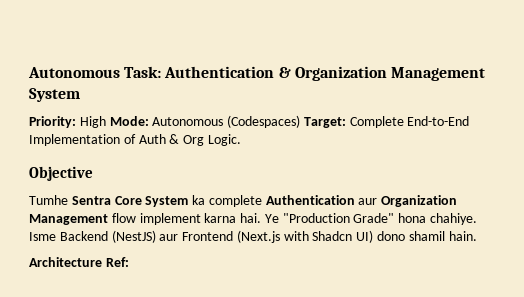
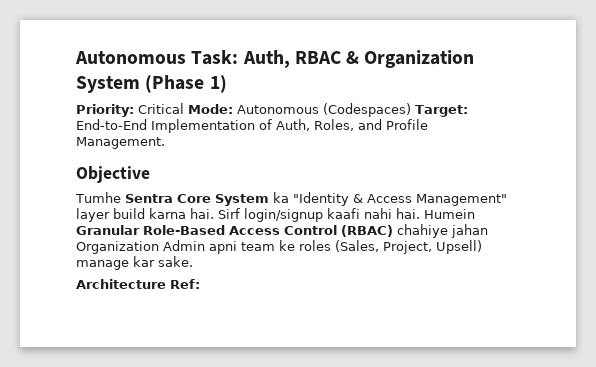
[164,66,275,78] Authentication -> [242,50,341,68] Auth, RBAC
[390,67,485,81] [29,88,80,102] Management System -> [76,75,227,93] System (Phase 1)
[79,116,106,128] High -> [138,103,184,114] Critical
[349,116,404,128] Complete -> (468, 111) none
[138,134,241,146] Auth & Org Logic. -> [276,119,428,131] [76,137,165,149] Auth, Roles, and Profile Management.
[208,195,458,207] [29,213,478,225] [29,230,477,243] complete Authentication aur Organization Management flow implement karna hai. Ye "Production Grade" hona chahiye. Isme Backend (NestJS) aur Frontend (Next.js with Shadcn UI) dono shamil hain. -> [292,192,507,206] [76,208,475,222] [76,224,488,238] [76,240,482,254] [76,256,193,270] "Identity & Access Management" layer build karna hai. Sirf login/signup kaafi nahi hai. Humein Granular Role-Based Access Control (RBAC) chahiye jahan Organization Admin apni team ke roles (Sales, Project, Upsell) manage kar sake.

